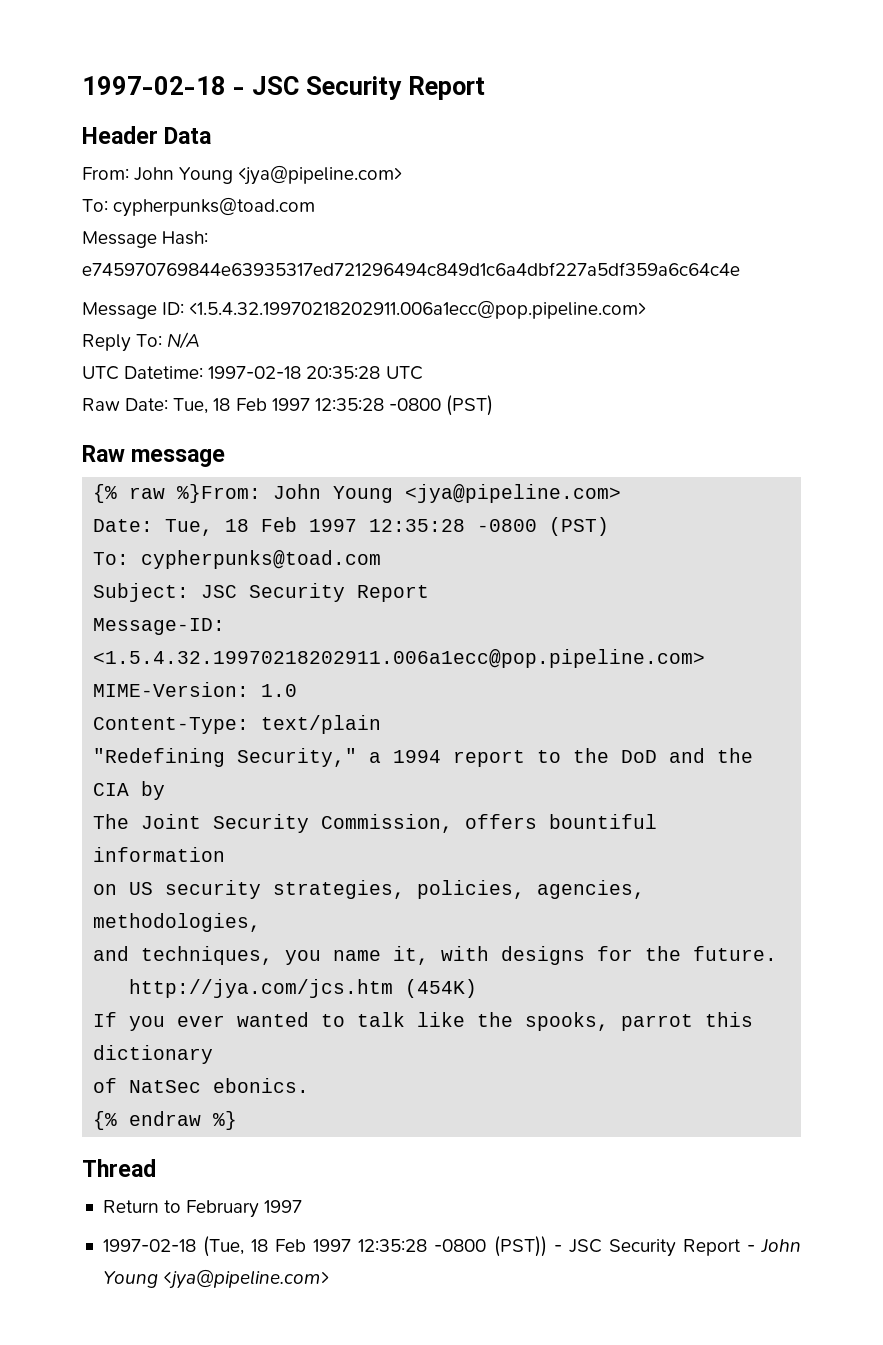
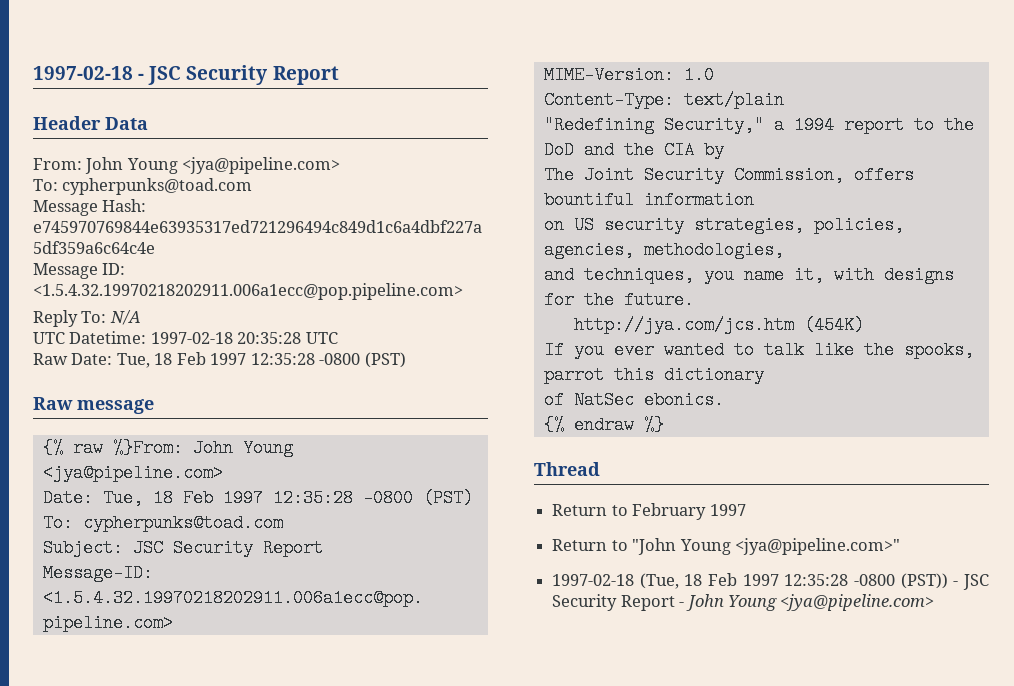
(303, 1206) none -> [552,538,900,555] // Return to "John Young <jya@pipeline.com>"

